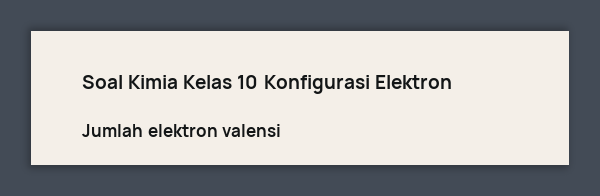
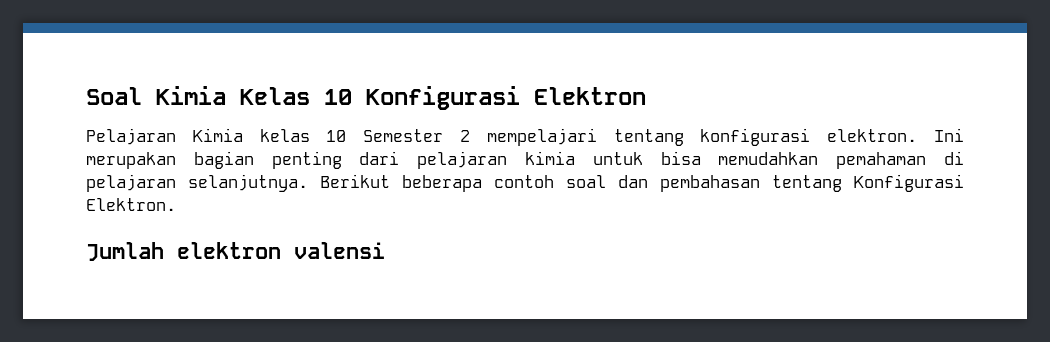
(452, 82) none -> [86,128,964,146] [86,151,964,169] [86,174,964,192] [86,198,176,211] // Pelajaran Kimia kelas 10 Semester 2 mempelajari tentang konfigurasi elektron. Ini merupakan bagian penting dari pelajaran kimia untuk bisa memudahkan pemahaman di pelajaran selanjutnya. Berikut beberapa contoh soal dan pembahasan tentang Konfigurasi Elektron.

